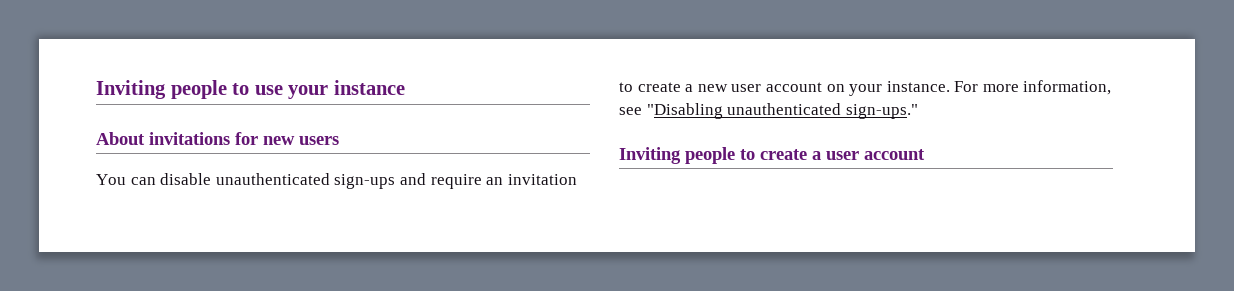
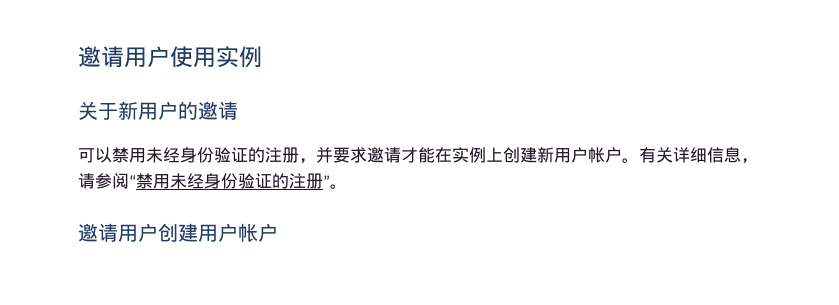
[96,80,405,99] [96,132,339,145] [96,173,577,189] [619,80,1112,96] [619,103,918,119] [619,147,925,164] Inviting people to use your instance // About invitations for new users // You can disable unauthenticated sign-ups and require an invitation to create a new user account on your instance. For more information, see "Disabling unauthenticated sign-ups." // Inviting people to create a user account -> [78,46,262,68] [78,101,238,120] [78,147,758,164] [78,173,347,189] [78,223,278,242] 邀请用户使用实例 // 关于新用户的邀请 // 可以禁用未经身份验证的注册，并要求邀请才能在实例上创建新用户帐户。有关详细信息，请参阅“禁用未经身份验证的注册”。 // 邀请用户创建用户帐户

